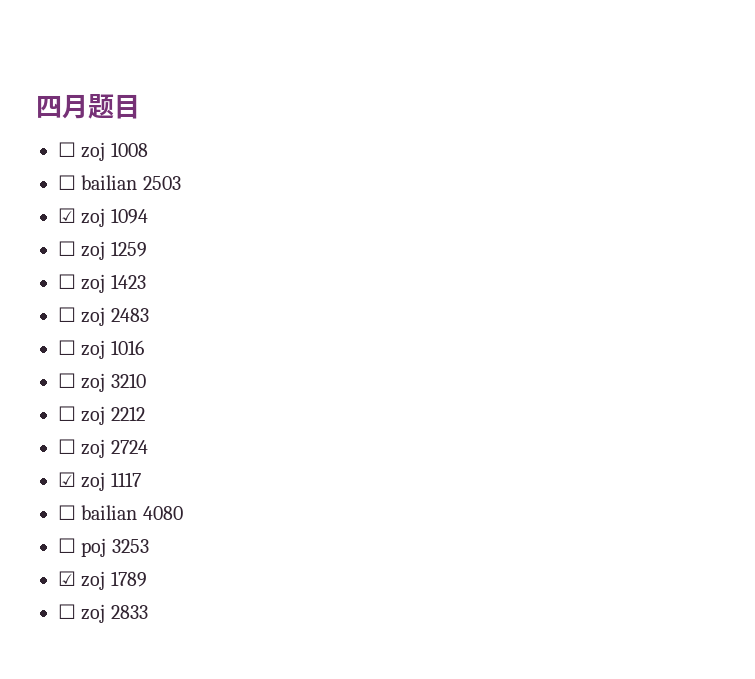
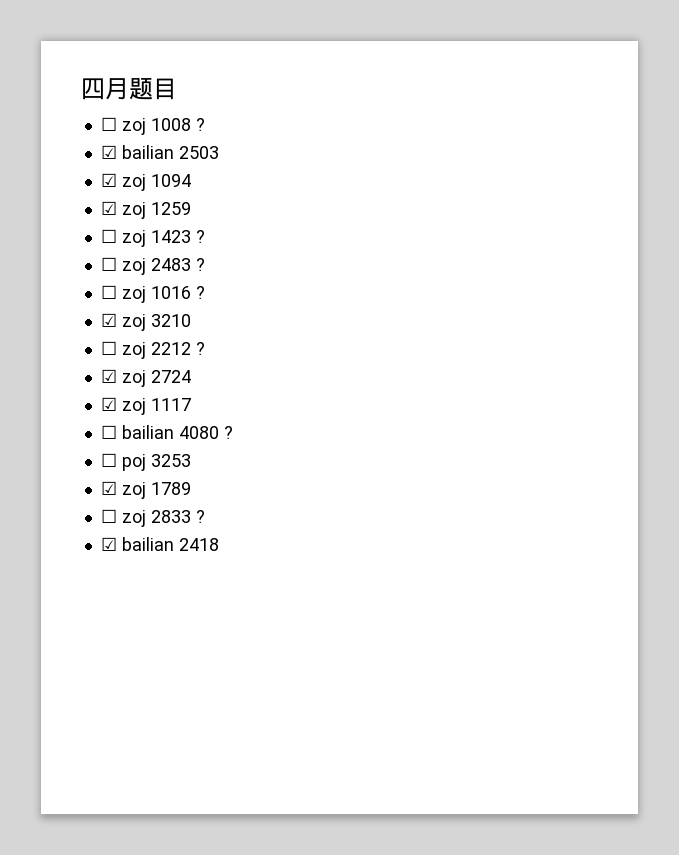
[58,175,76,190] // ☐ -> [195,118,205,131] [100,145,117,159] ? // ☑
[58,241,76,256] ☐ -> [100,201,117,215] ☑
(146, 281) none -> [195,230,205,243] ?
(149, 315) none -> [195,258,205,271] ?
[58,373,76,388] // ☐ -> [195,286,205,299] [100,313,117,327] ? // ☑
[58,439,76,454] // ☐ -> [195,342,205,355] [100,369,117,383] ? // ☑
(183, 513) none -> [223,426,233,439] ?
(148, 612) none -> [195,510,205,523] [100,537,219,551] ? // ☑ bailian 2418

